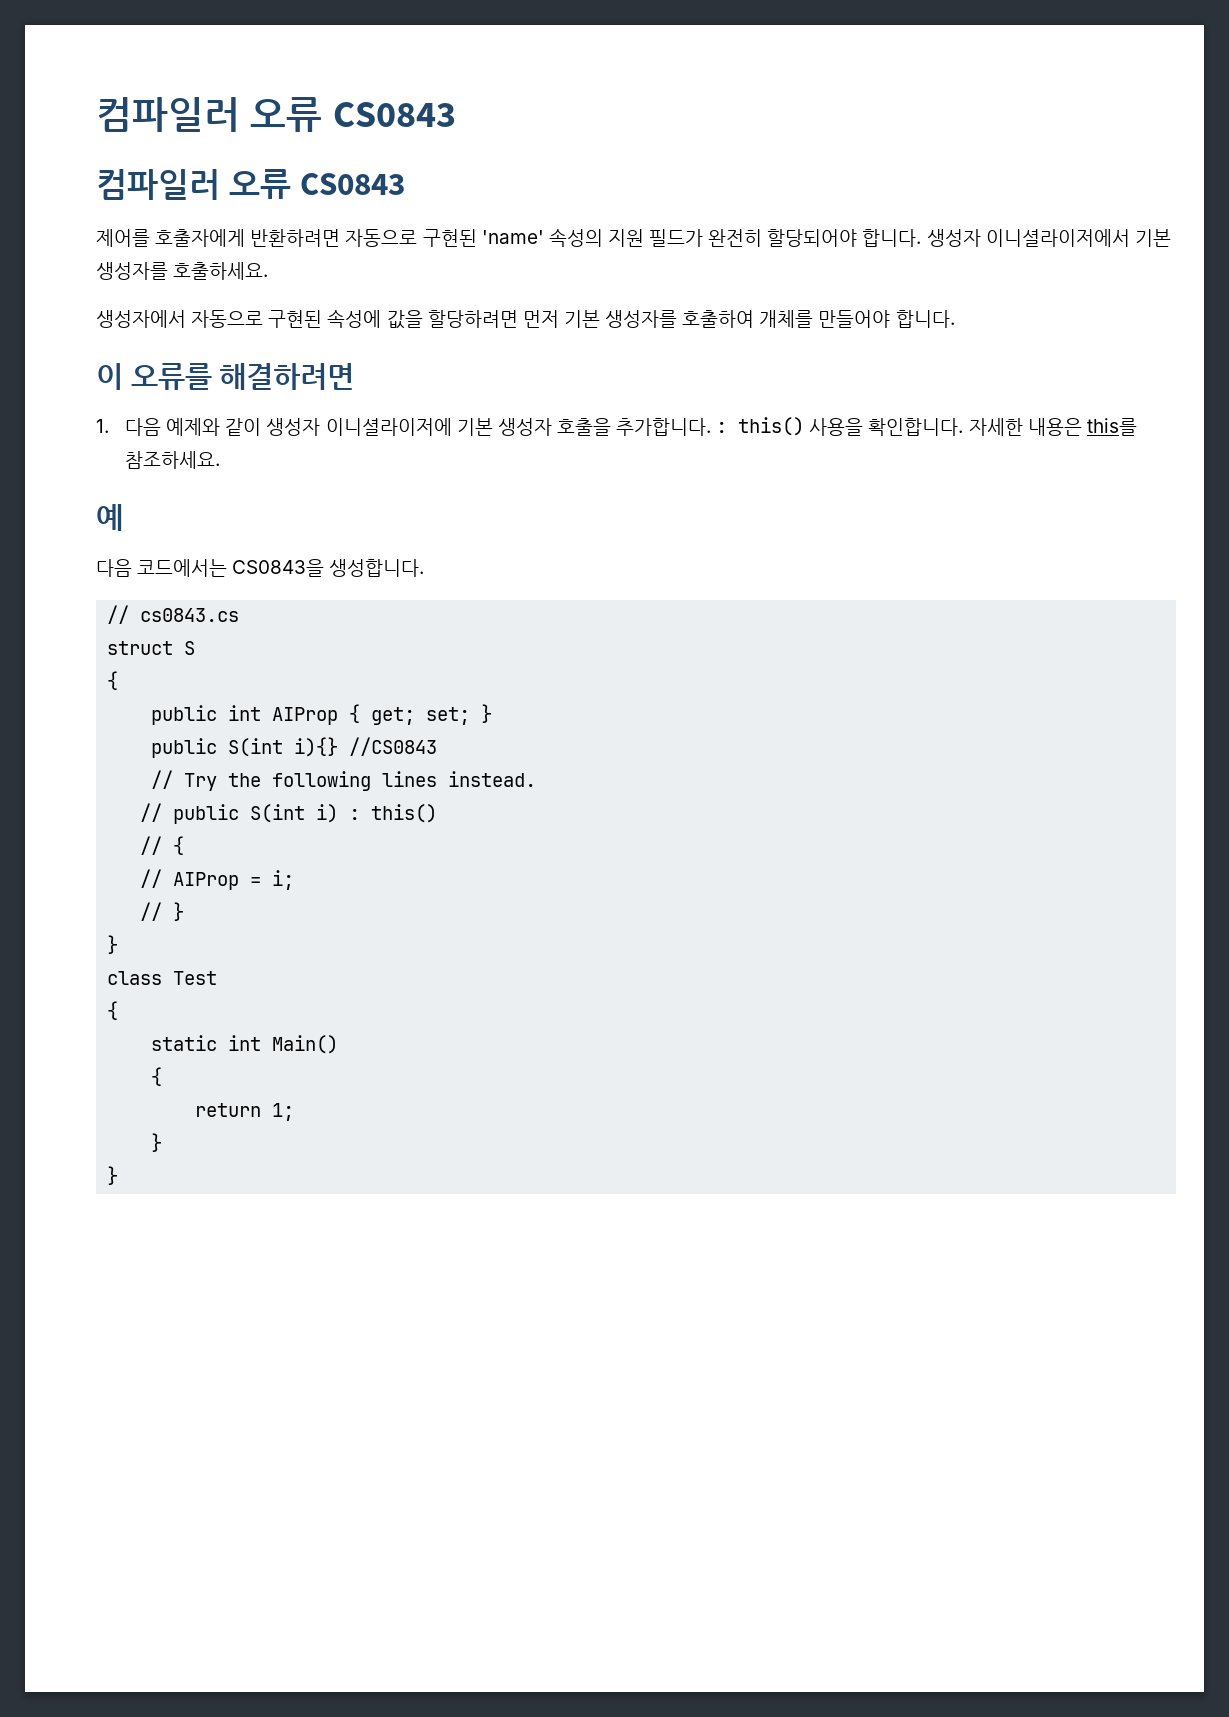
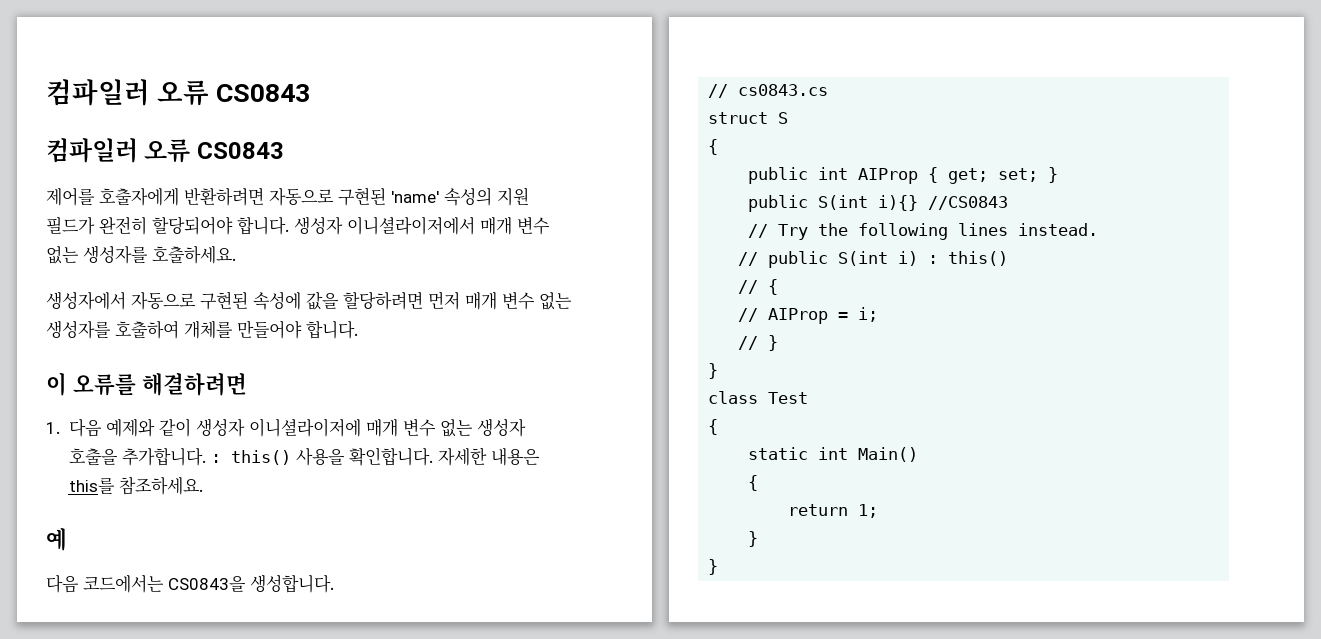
[1134,229,1171,247] 기본 -> [480,216,550,235] [46,246,79,264] 매개 변수 없는
[563,310,600,328] 기본 -> [465,291,572,310] 매개 변수 없는
[456,418,493,436] 기본 -> [365,418,473,437] 매개 변수 없는

